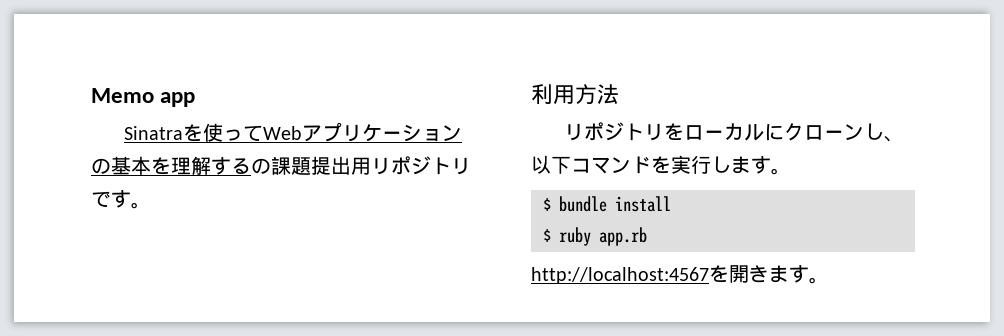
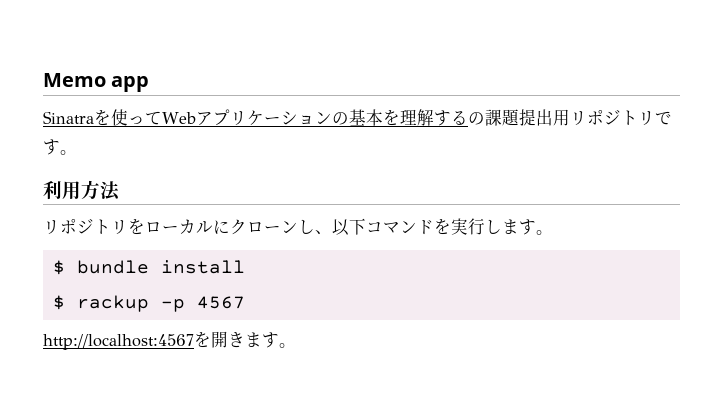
[559,227,647,246] ruby app.rb -> [76,295,245,312] rackup -p 4567

